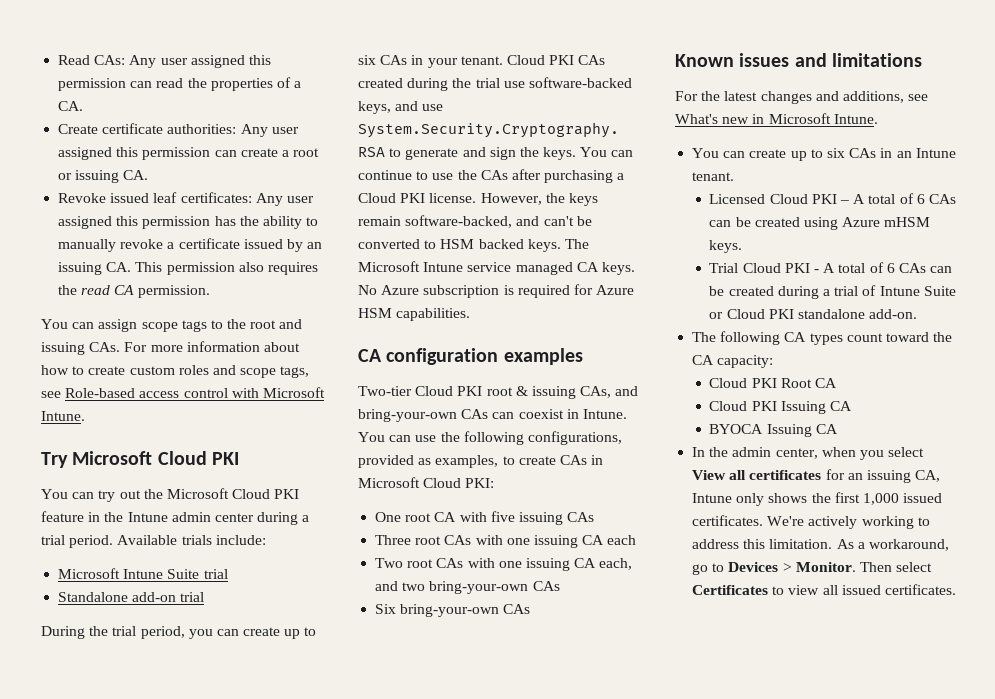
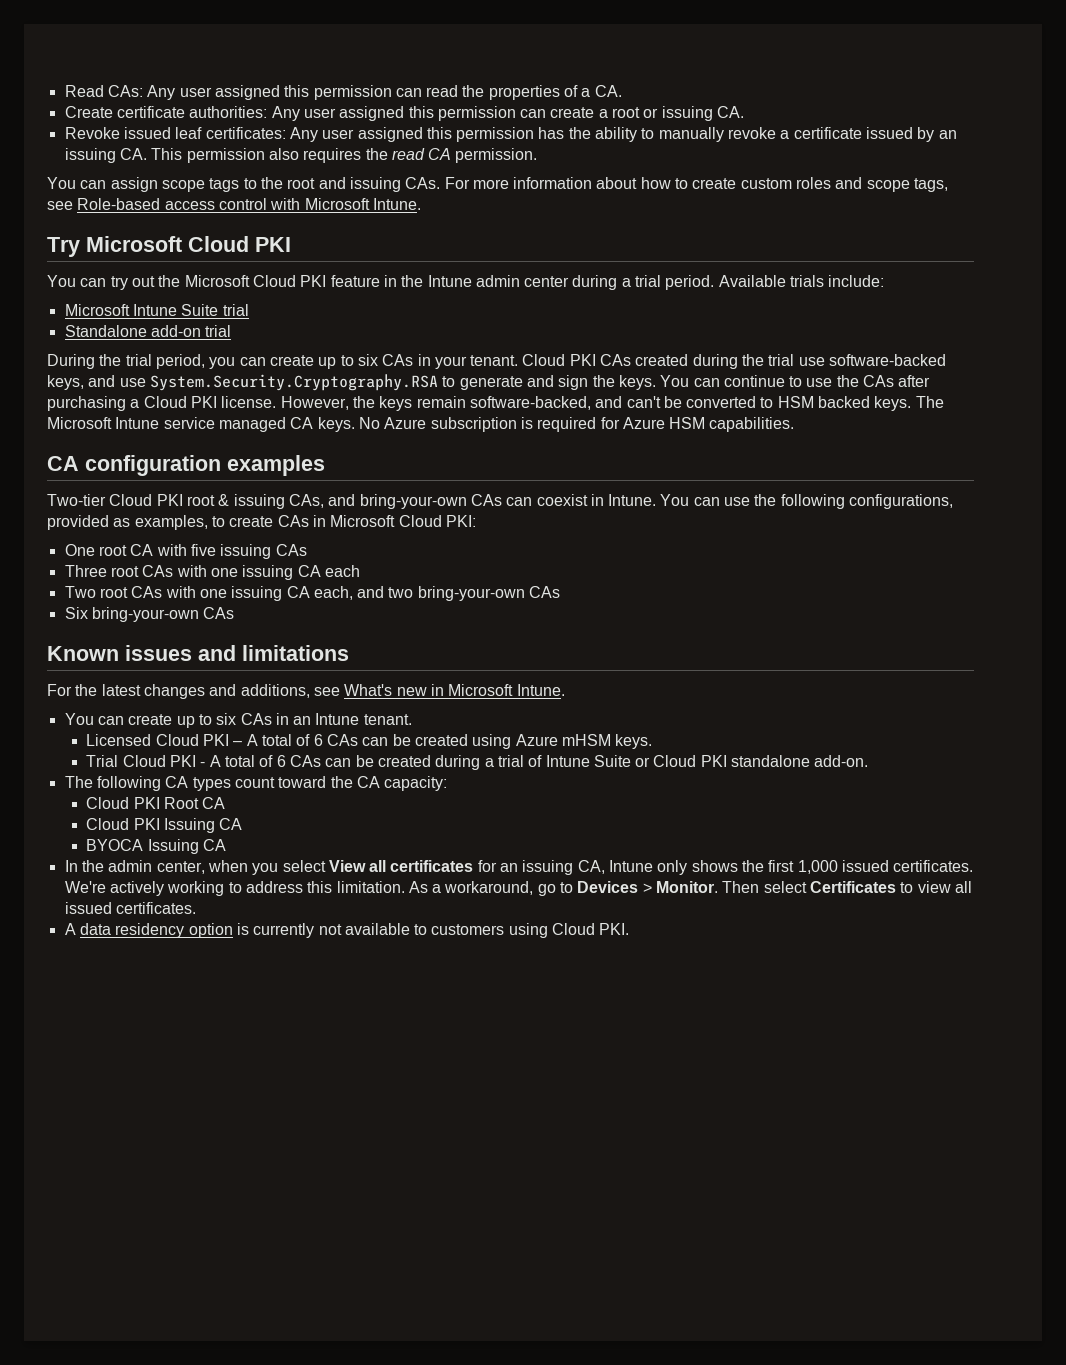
(956, 589) none -> [64,923,630,938] // A data residency option is currently not available to customers using Cloud PKI.

